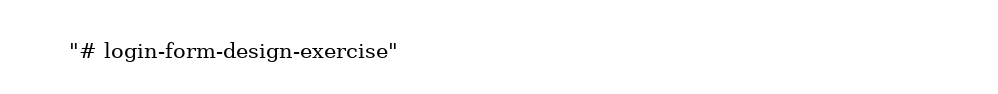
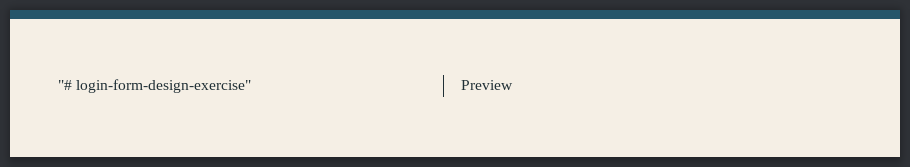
(398, 52) none -> [461,80,513,90] // Preview

